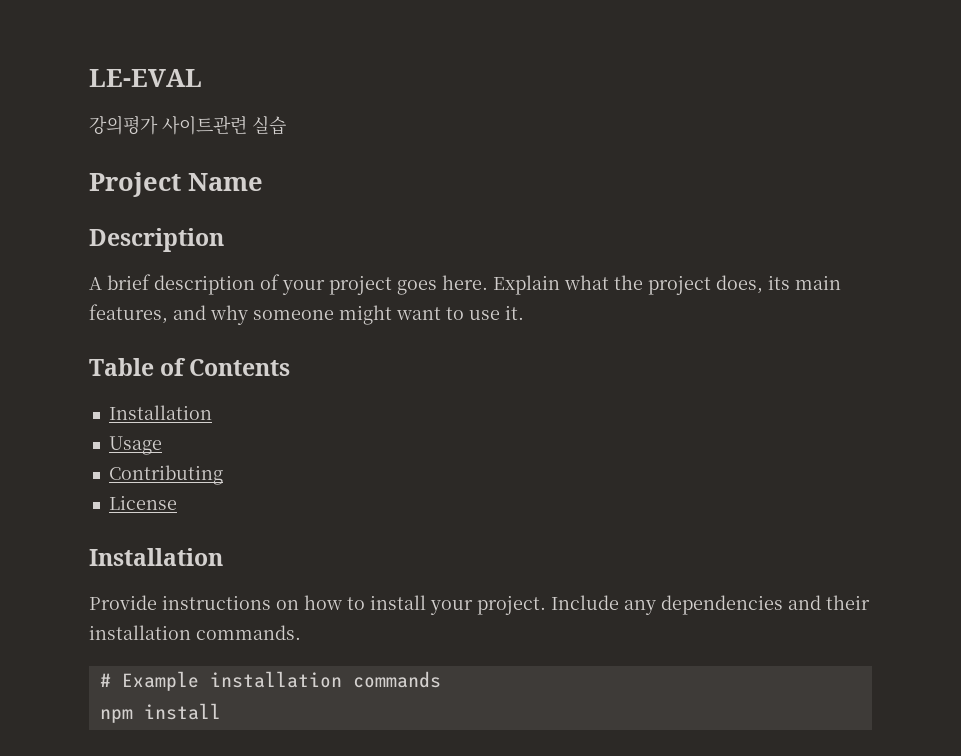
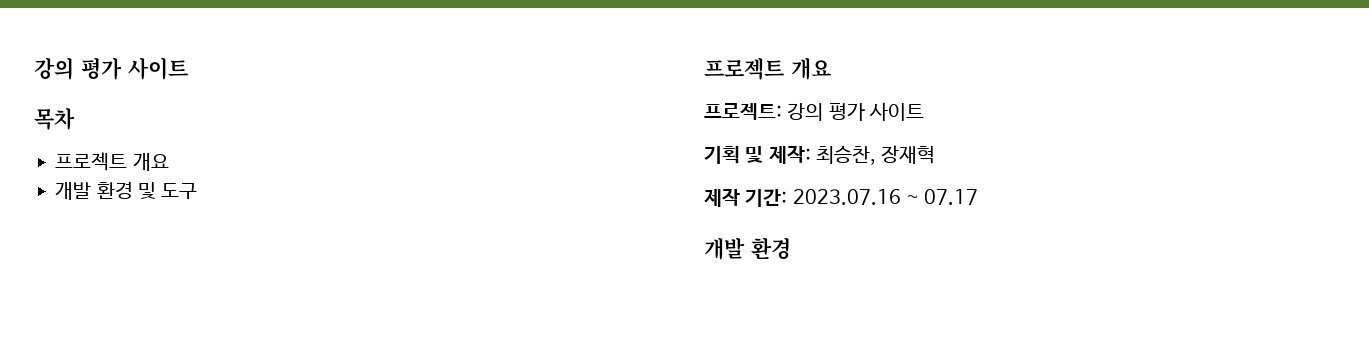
[89,69,202,87] [89,115,286,135] [89,172,263,197] [89,228,224,252] [89,274,841,295] [89,304,524,325] [89,358,291,376] [108,405,212,420] [108,436,162,455] [108,465,223,485] [108,495,177,510] [89,548,223,566] [89,595,870,615] [89,625,301,640] [99,671,441,691] [99,703,221,723] LE-EVAL // 강의평가 사이트관련 실습 // Project Name // Description // A brief description of your project goes here. Explain what the project does, its main features, and why someone might want to use it. // Table of Contents // Installation // Usage // Contributing // License // Installation // Provide instructions on how to install your project. Include any dependencies and their installation commands. // # Example installation commands // npm install -> [34,57,188,80] [34,108,75,130] [55,152,169,171] [55,182,198,200] [704,58,831,80] [704,102,924,121] [704,145,936,165] [704,188,979,207] [704,237,791,260] 강의 평가 사이트 // 목차 // 프로젝트 개요 // 개발 환경 및 도구 // 프로젝트 개요 // 프로젝트: 강의 평가 사이트 // 기획 및 제작: 최승찬, 장재혁 // 제작 기간: 2023.07.16 ~ 07.17 // 개발 환경

